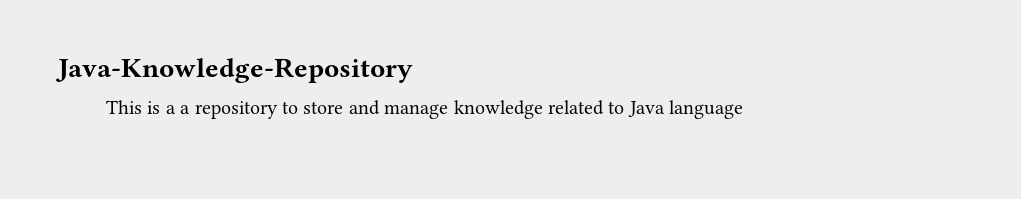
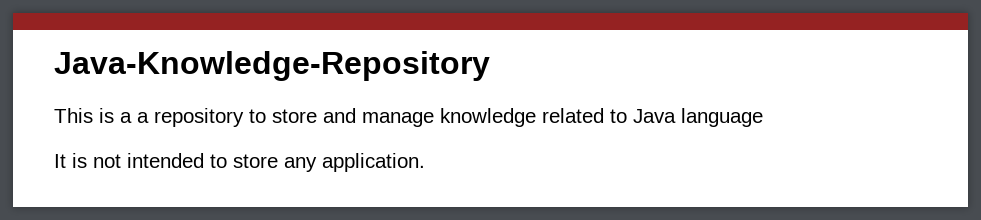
(744, 109) none -> [54,153,425,172] // It is not intended to store any application.

